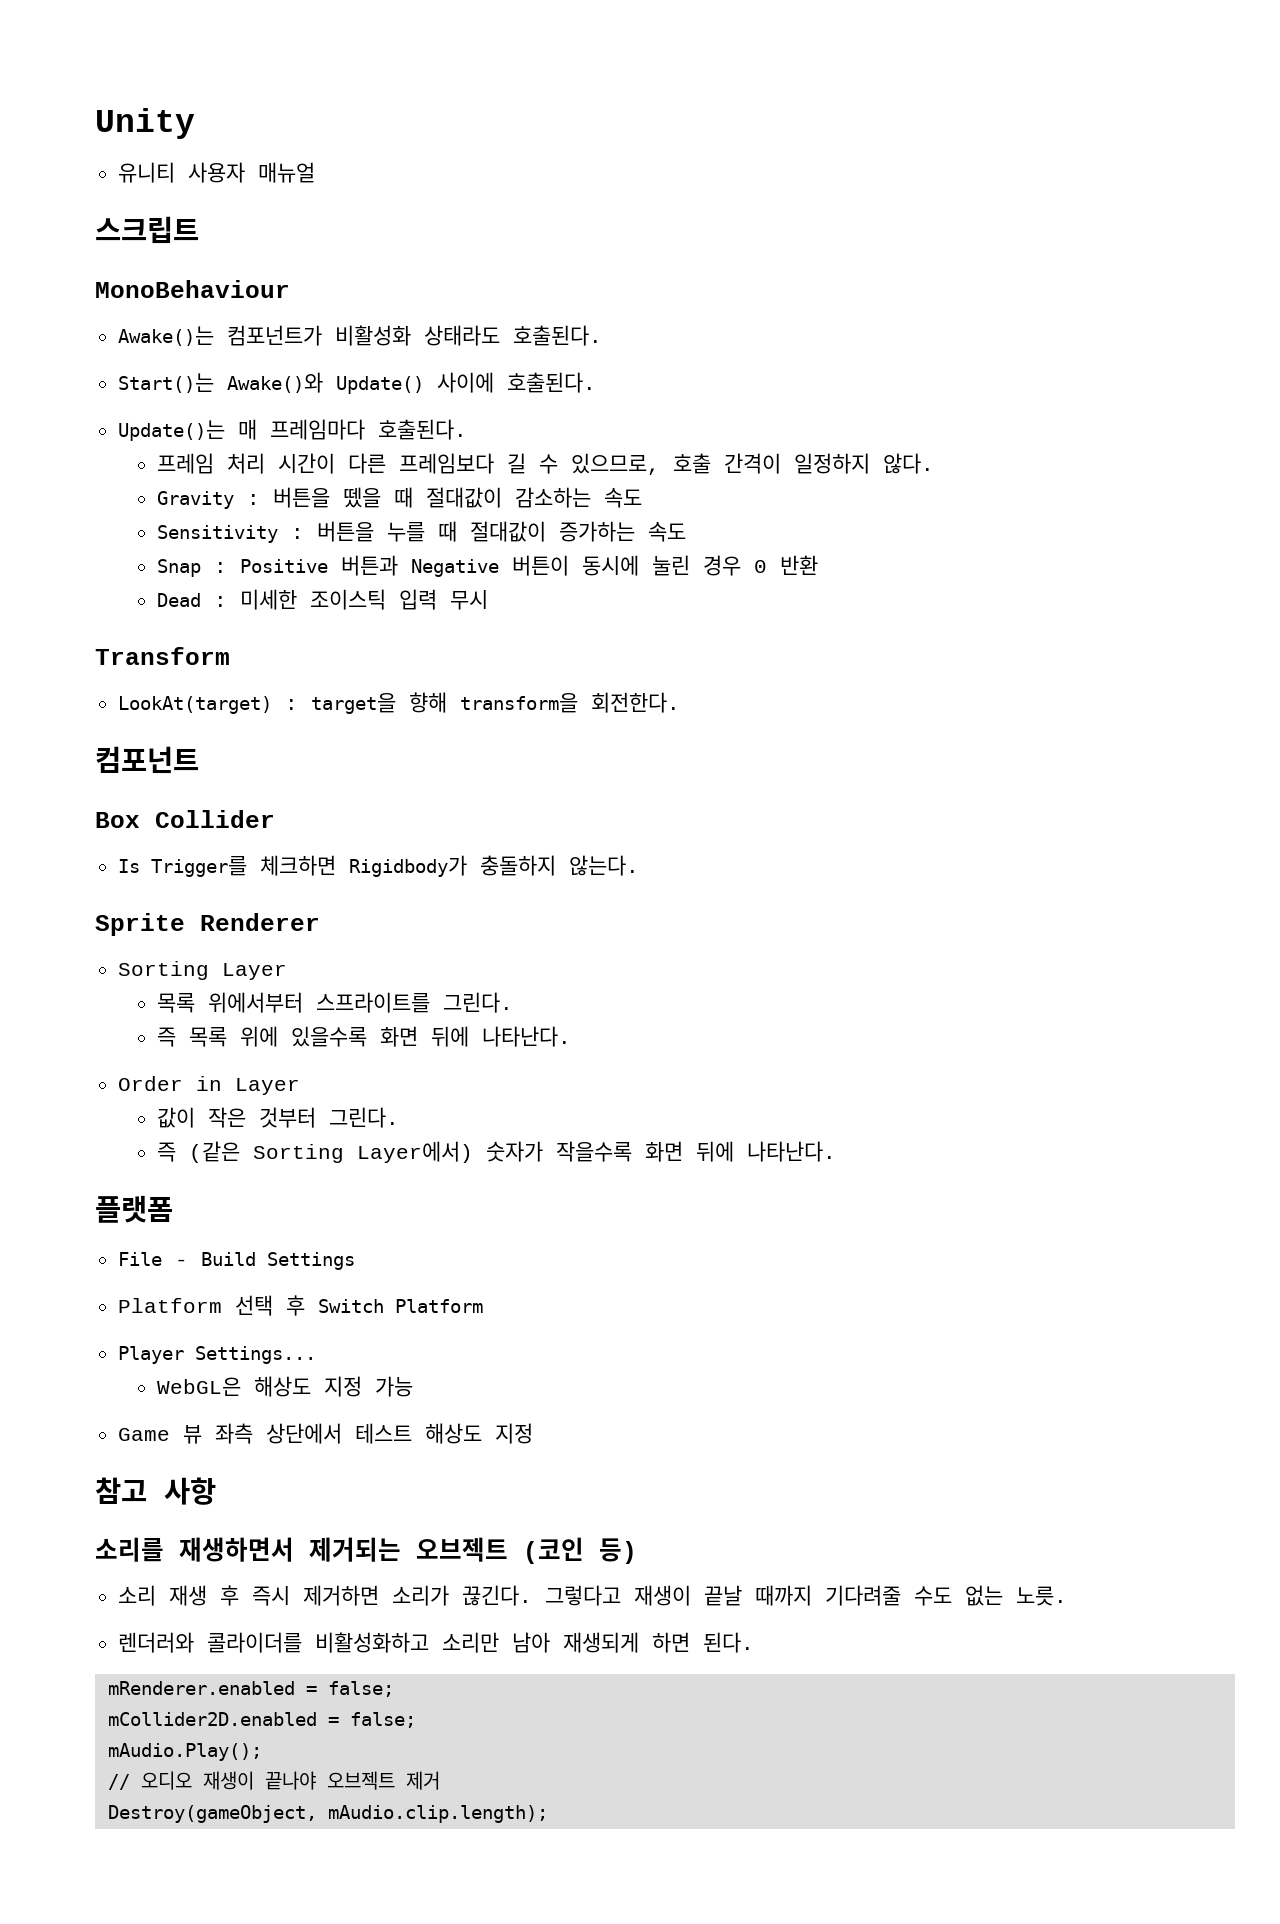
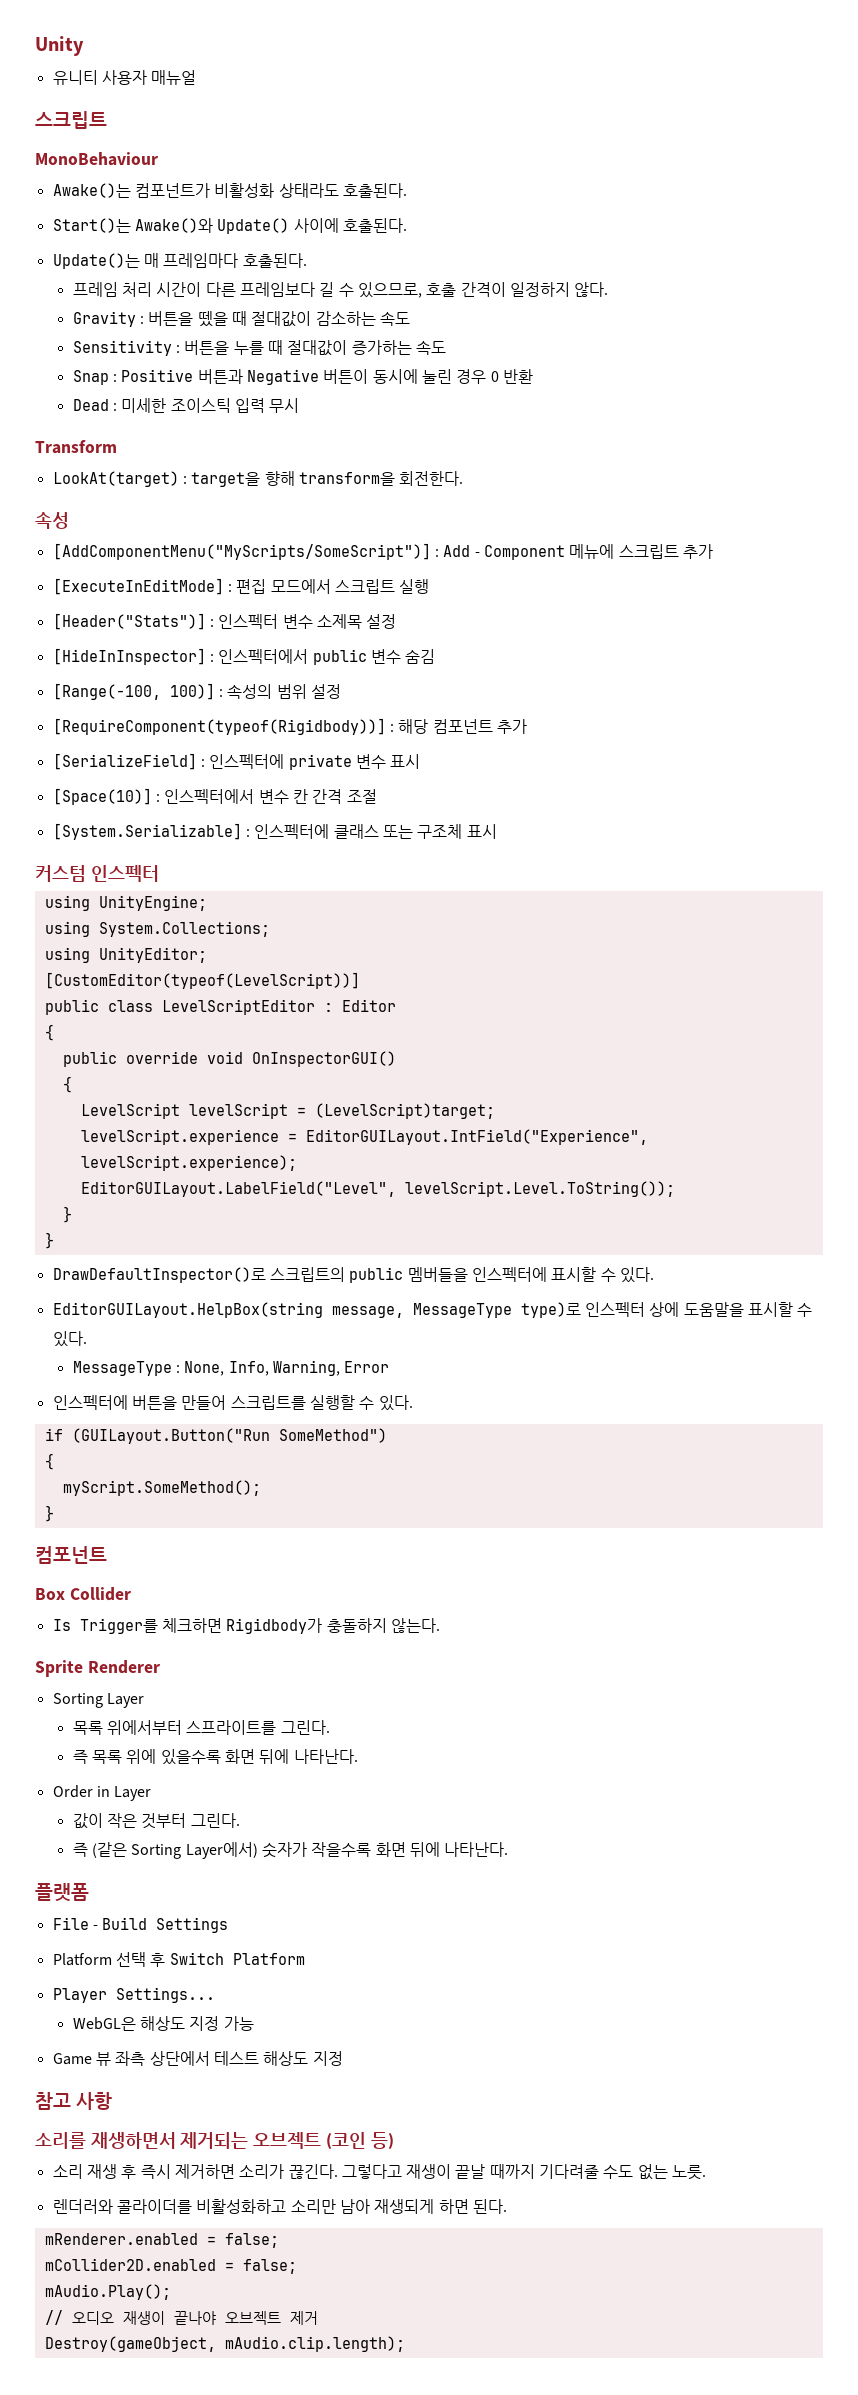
(681, 702) none -> [35,512,69,529] [52,543,713,560] [52,578,430,595] [52,613,397,630] [52,648,436,665] [52,683,341,700] [52,718,527,735] [52,753,421,770] [52,788,377,805] [52,823,497,840] [35,865,159,882] [44,895,207,911] [44,921,270,937] [44,947,207,963] [44,972,360,989] [44,999,396,1015] [44,1024,54,1041] [62,1051,396,1067] [62,1076,72,1093] [80,1103,495,1119] [80,1129,648,1145] [80,1155,297,1171] [80,1181,675,1197] [62,1206,72,1223] [44,1232,54,1249] [52,1267,654,1283] [52,1302,813,1318] [52,1331,87,1347] [72,1360,390,1376] [52,1395,413,1411] [44,1428,387,1444] [44,1453,54,1470] [62,1480,261,1496] [44,1505,54,1522] // 속성 // [AddComponentMenu("MyScripts/SomeScript")] : Add - Component 메뉴에 스크립트 추가 // [ExecuteInEditMode] : 편집 모드에서 스크립트 실행 // [Header("Stats")] : 인스펙터 변수 소제목 설정 // [HideInInspector] : 인스펙터에서 public 변수 숨김 // [Range(-100, 100)] : 속성의 범위 설정 // [RequireComponent(typeof(Rigidbody))] : 해당 컴포넌트 추가 // [SerializeField] : 인스펙터에 private 변수 표시 // [Space(10)] : 인스펙터에서 변수 칸 간격 조절 // [System.Serializable] : 인스펙터에 클래스 또는 구조체 표시 // 커스텀 인스펙터 // using UnityEngine; // using System.Collections; // using UnityEditor; // [CustomEditor(typeof(LevelScript))] // public class LevelScriptEditor : Editor // { // public override void OnInspectorGUI() // { // LevelScript levelScript = (LevelScript)target; // levelScript.experience = EditorGUILayout.IntField("Experience", levelScript.experience); // EditorGUILayout.LabelField("Level", levelScript.Level.ToString()); // } // } // DrawDefaultInspector()로 스크립트의 public 멤버들을 인스펙터에 표시할 수 있다. // EditorGUILayout.HelpBox(string message, MessageType type)로 인스펙터 상에 도움말을 표시할 수 있다. // MessageType : None, Info, Warning, Error // 인스펙터에 버튼을 만들어 스크립트를 실행할 수 있다. // if (GUILayout.Button("Run SomeMethod") // { // myScript.SomeMethod(); // }

